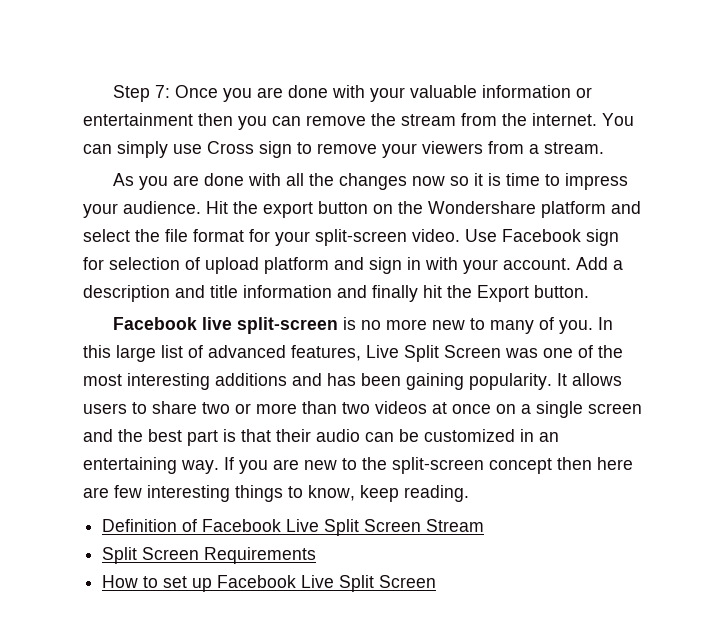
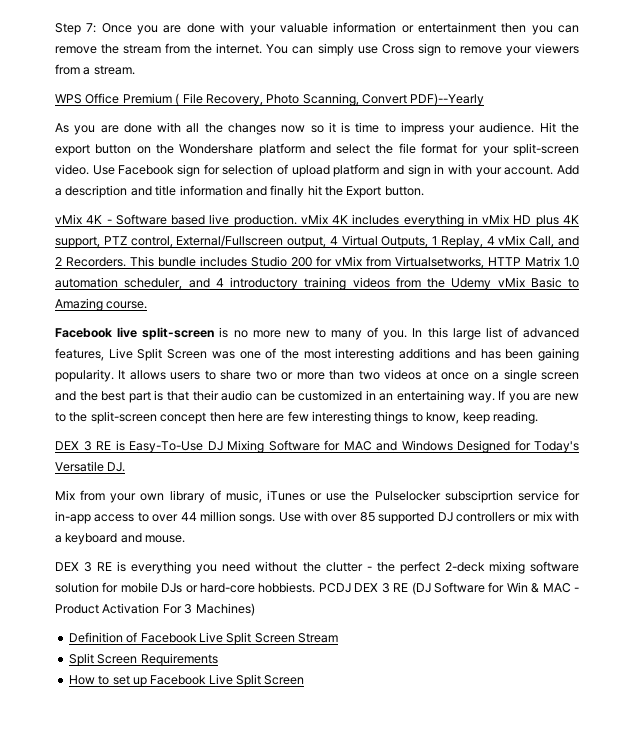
(604, 148) none -> [55,93,485,106] // WPS Office Premium ( File Recovery, Photo Scanning, Convert PDF)--Yearly
(589, 291) none -> [55,214,579,227] [55,235,579,248] [55,256,579,269] [55,277,579,290] [55,298,148,311] // vMix 4K - Software based live production. vMix 4K includes everything in vMix HD plus 4K support, PTZ control, External/Fullscreen output, 4 Virtual Outputs, 1 Replay, 4 vMix Call, and 2 Recorders. This bundle includes Studio 200 for vMix from Virtualsetworks, HTTP Matrix 1.0 automation scheduler, and 4 introductory training videos from the Udemy vMix Basic to Amazing course.
(469, 493) none -> [55,440,579,453] [55,461,126,472] [55,490,581,503] [55,511,579,524] [55,533,186,545] [55,561,579,574] [55,582,580,595] [55,603,255,616] // DEX 3 RE is Easy-To-Use DJ Mixing Software for MAC and Windows Designed for Today's Versatile DJ. // Mix from your own library of music, iTunes or use the Pulselocker subsciprtion service for in-app access to over 44 million songs. Use with over 85 supported DJ controllers or mix with a keyboard and mouse. // DEX 3 RE is everything you need without the clutter - the perfect 2-deck mixing software solution for mobile DJs or hard-core hobbiests. PCDJ DEX 3 RE (DJ Software for Win & MAC - Product Activation For 3 Machines)

